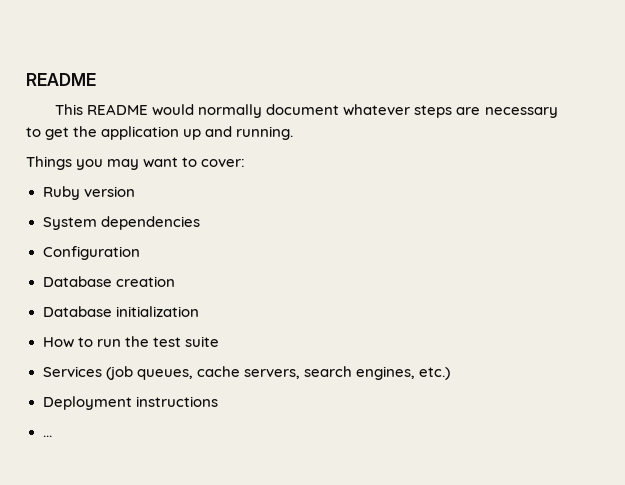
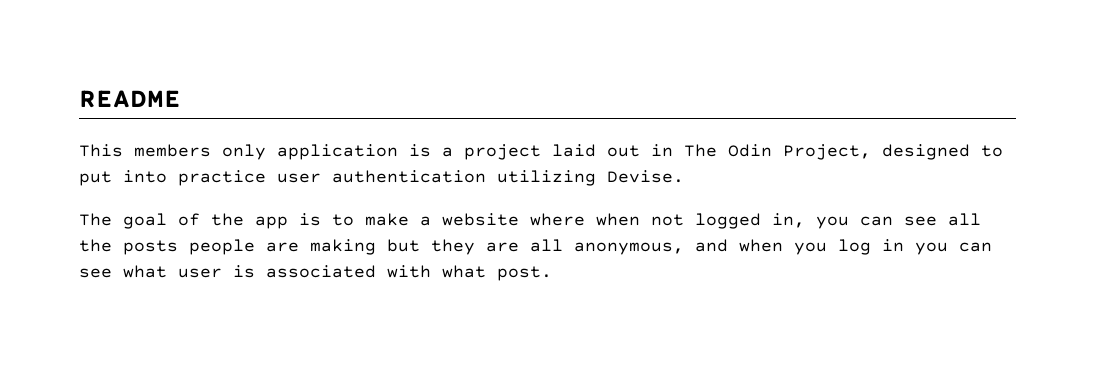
[87,104,558,118] [26,126,294,140] [26,156,246,170] [42,186,135,200] [42,216,200,230] [42,246,140,260] [42,276,175,287] [42,306,199,317] [42,336,219,348] [42,366,450,380] [42,396,218,410] [42,435,52,437] README would normally document whatever steps are necessary to get the application up and running. // Things you may want to cover: // Ruby version // System dependencies // Configuration // Database creation // Database initialization // How to run the test suite // Services (job queues, cache servers, search engines, etc.) // Deployment instructions // ... -> [134,144,1003,160] [79,170,684,186] [79,213,981,229] [79,239,992,255] [79,265,552,281] members only application is a project laid out in The Odin Project, designed to put into practice user authentication utilizing Devise. // The goal of the app is to make a website where when not logged in, you can see all the posts people are making but they are all anonymous, and when you log in you can see what user is associated with what post.

